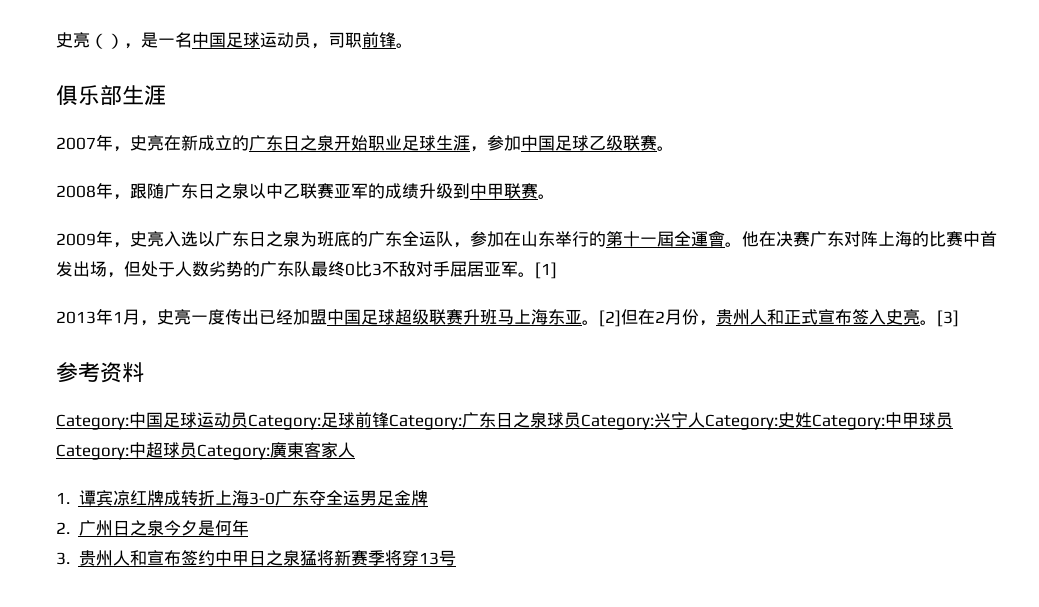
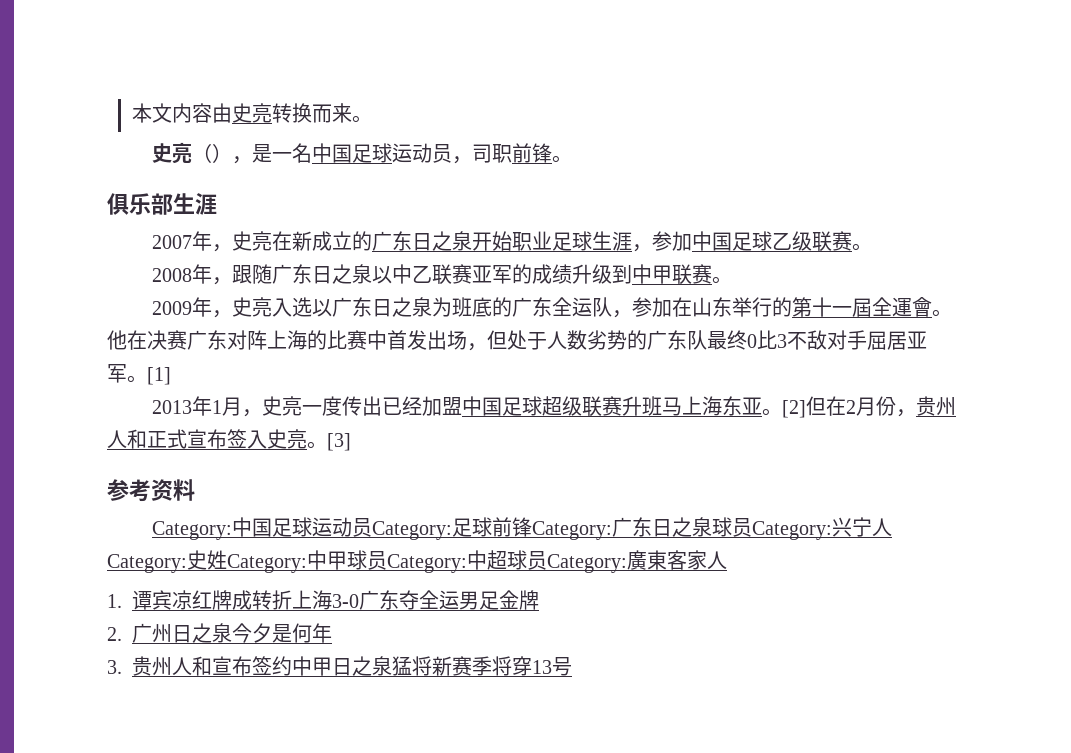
(56, 40) none -> [131,103,372,123] 本文内容由史亮转换而来。 //

